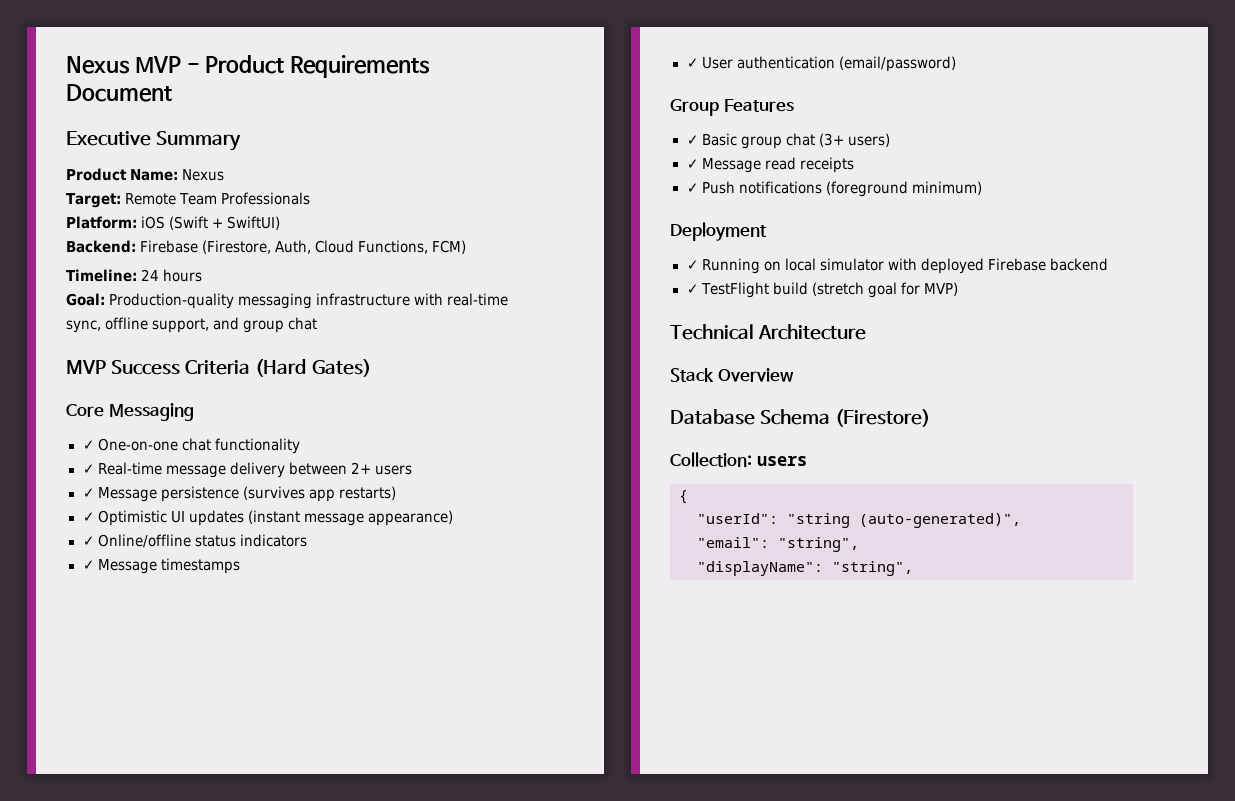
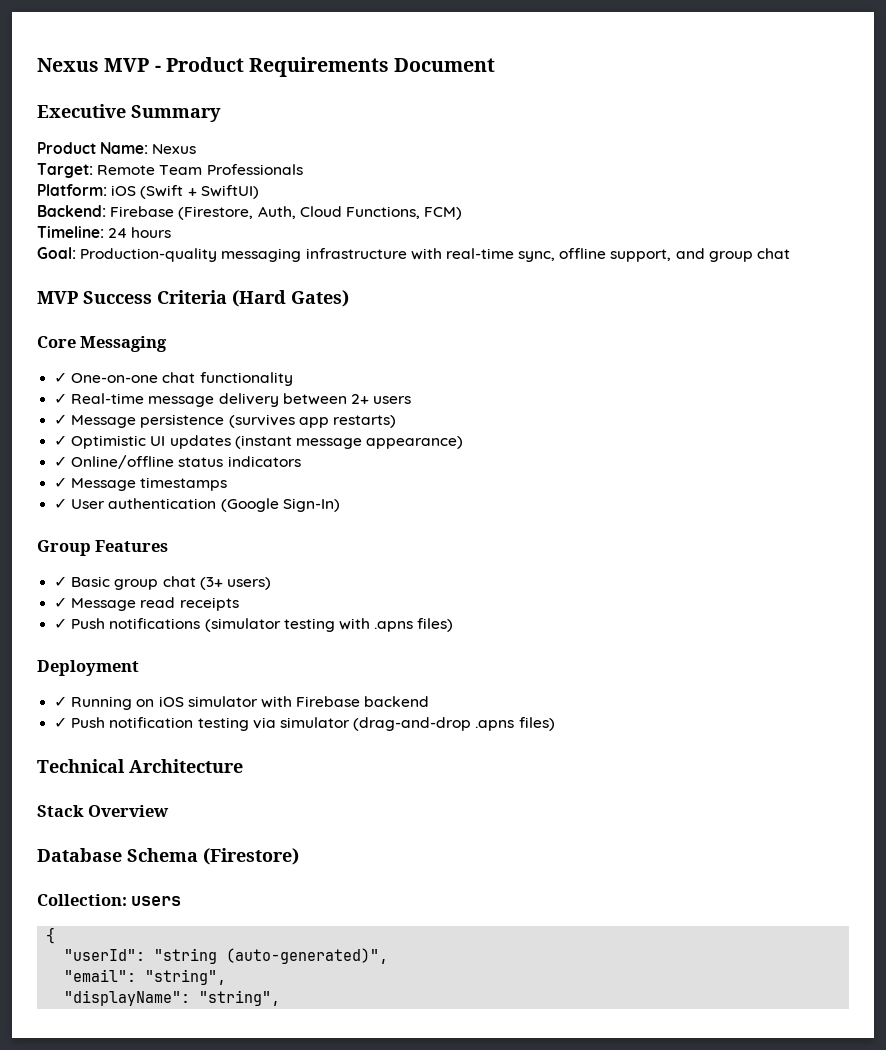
[838,56,956,72] (email/password) -> [220,498,340,512] (Google Sign-In)
[825,181,982,197] (foreground minimum) -> [204,618,454,632] (simulator testing with .apns files)
[784,258,816,271] local -> [158,696,184,707] iOS
[920,258,984,274] deployed -> (292, 702) none
[700,282,958,298] TestFlight build (stretch goal for MVP) -> [71,717,555,731] Push notification testing via simulator (drag-and-drop .apns files)

